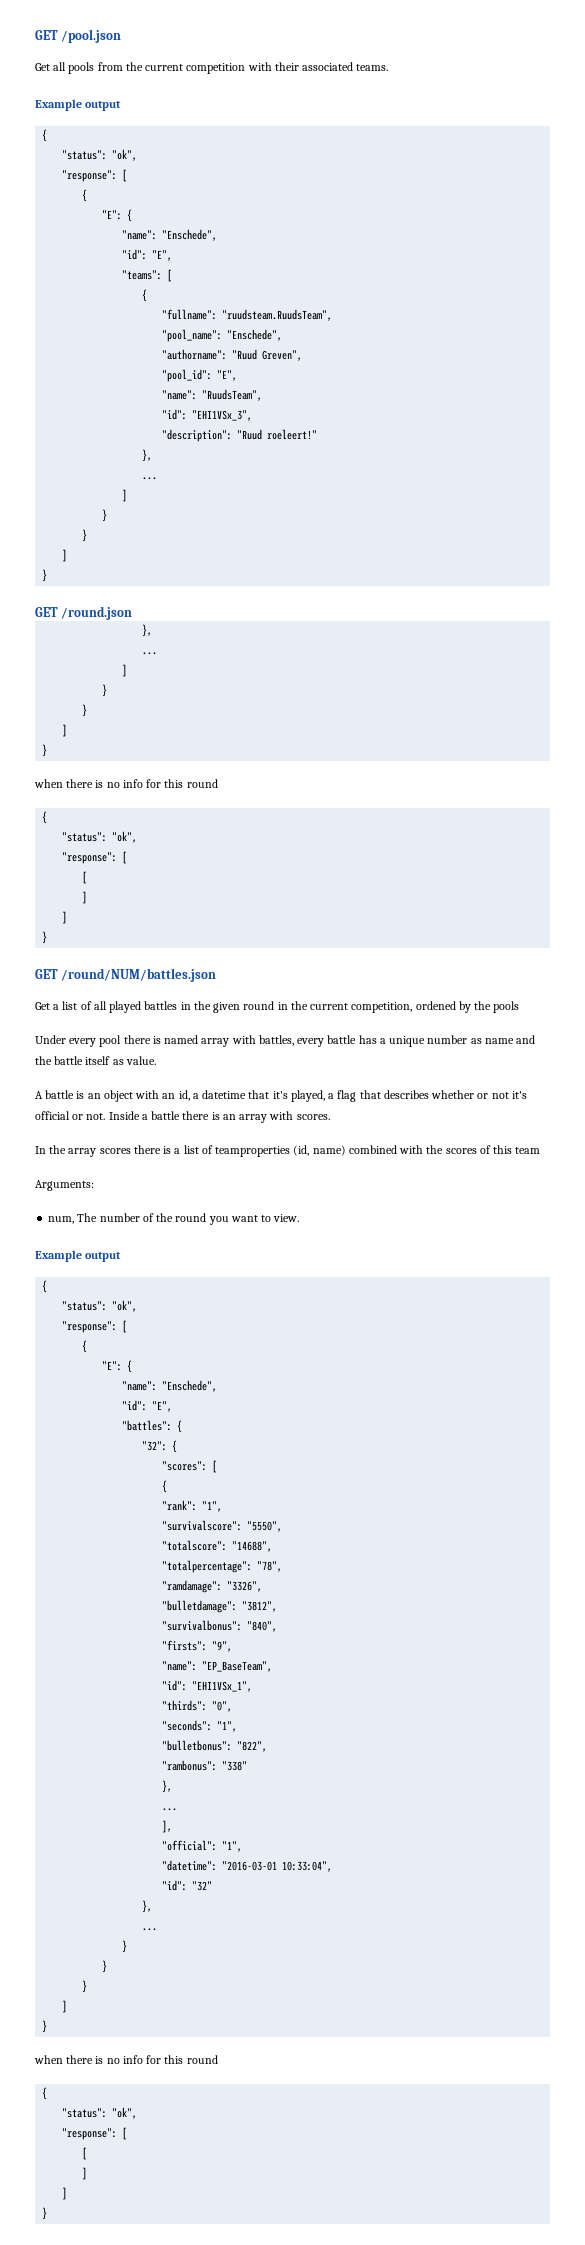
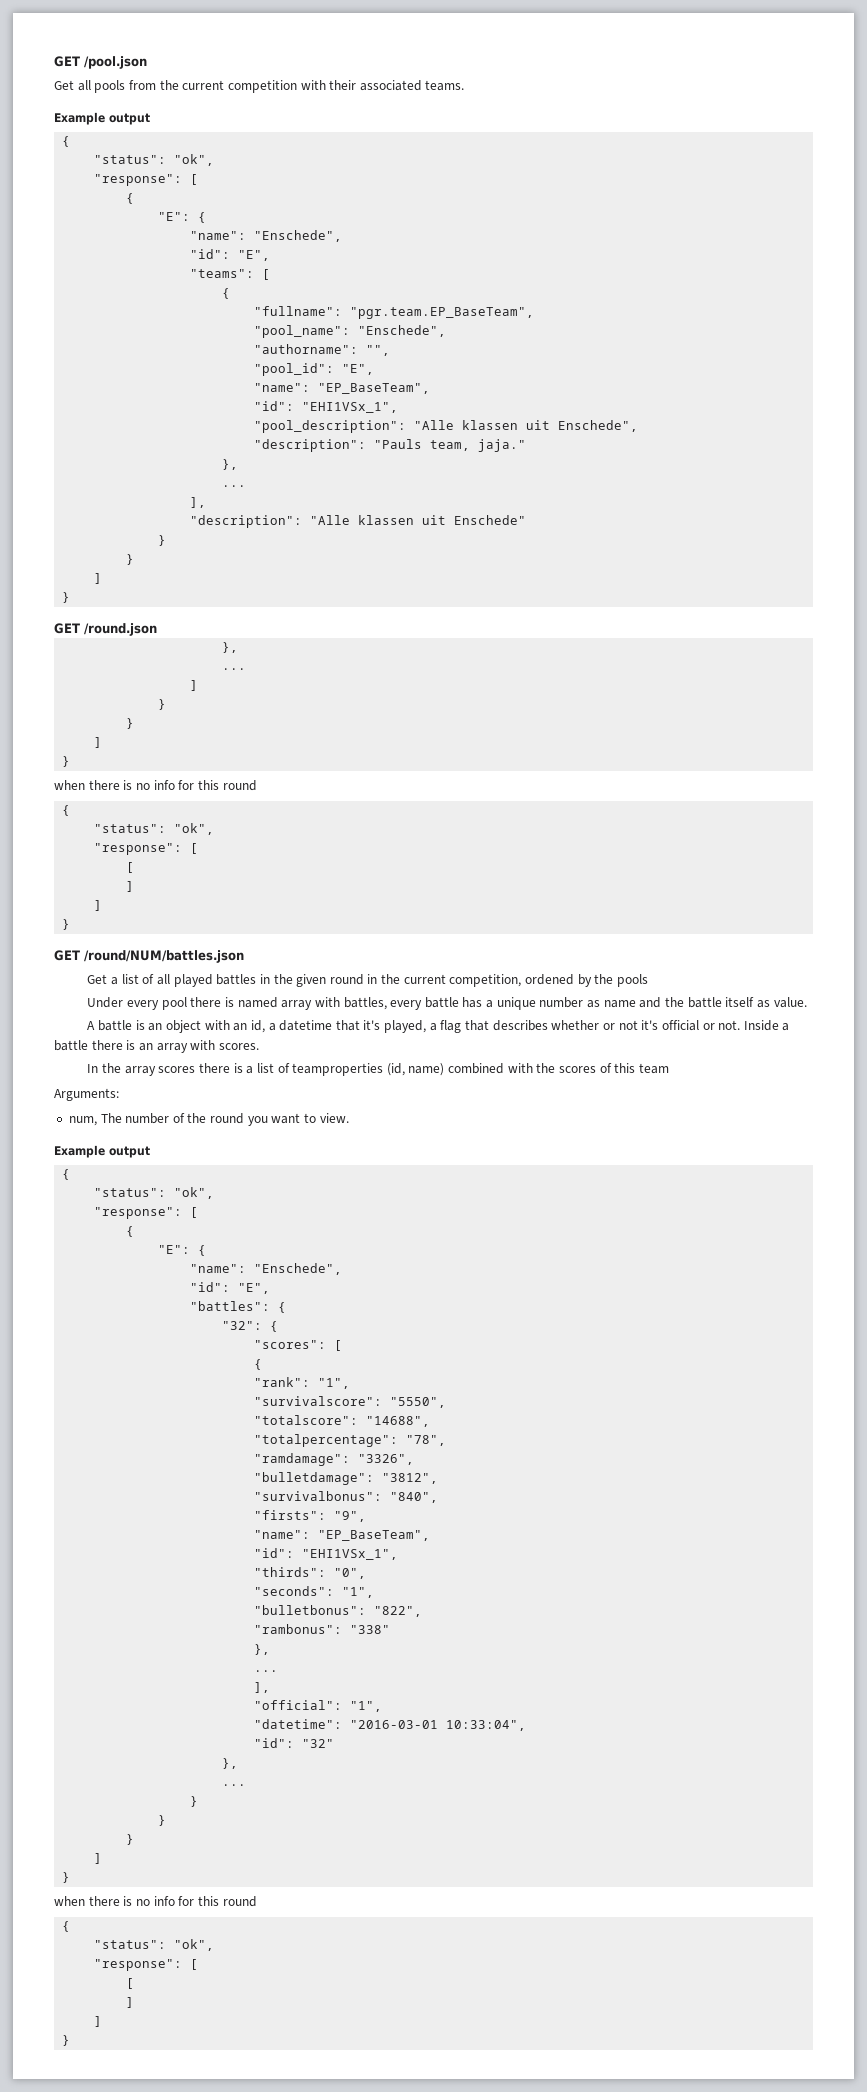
[222,309,333,321] "ruudsteam.RuudsTeam", -> [350,307,535,319] "pgr.team.EP_BaseTeam",
[232,349,303,361] "Ruud Greven", -> [366,345,391,356] "",
[202,389,263,401] [162,409,253,421] [162,429,318,442] [142,449,153,462] [142,477,158,480] [122,489,128,502] "RuudsTeam", // "id": "EHI1VSx_3", // "description": "Ruud roeleert!" // }, // ... // ] -> [318,383,431,394] [254,401,399,413] [254,420,639,433] [254,439,527,452] [222,459,239,470] [222,485,247,487] [190,497,207,508] [190,515,527,528] "EP_BaseTeam", // "id": "EHI1VSx_1", // "pool_description": "Alle klassen uit Enschede", // "description": "Pauls team, jaja." // }, // ... // ], // "description": "Alle klassen uit Enschede"

